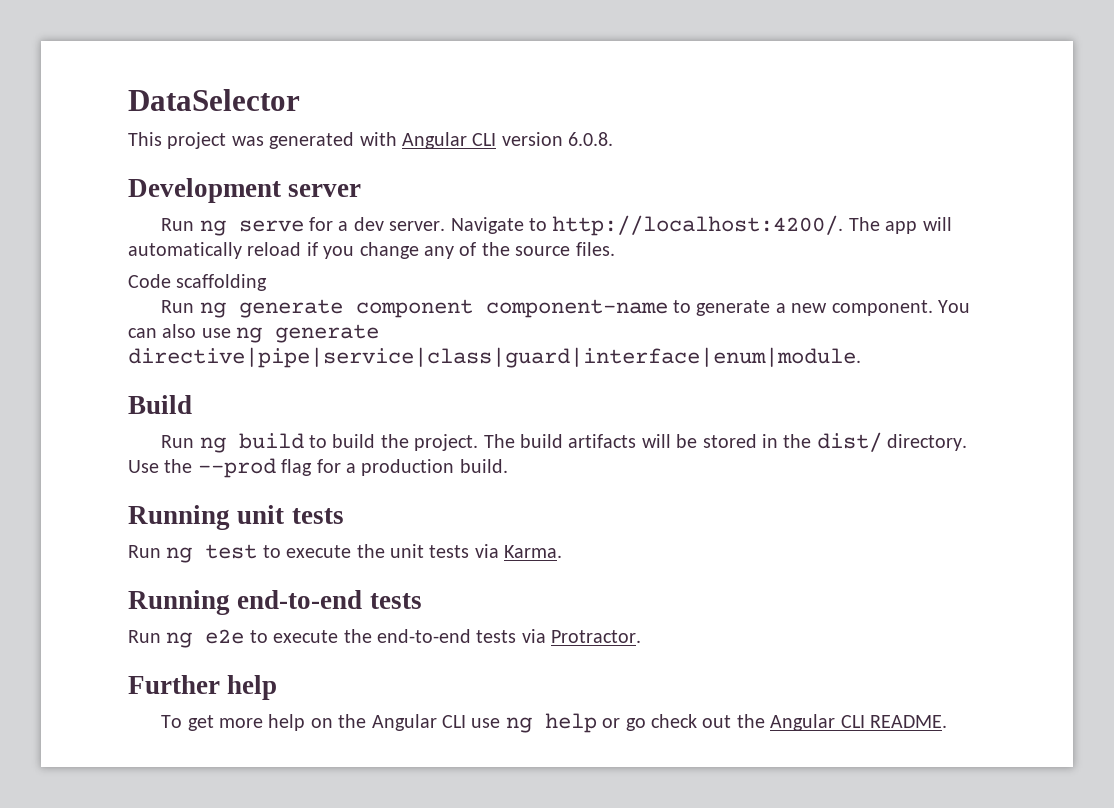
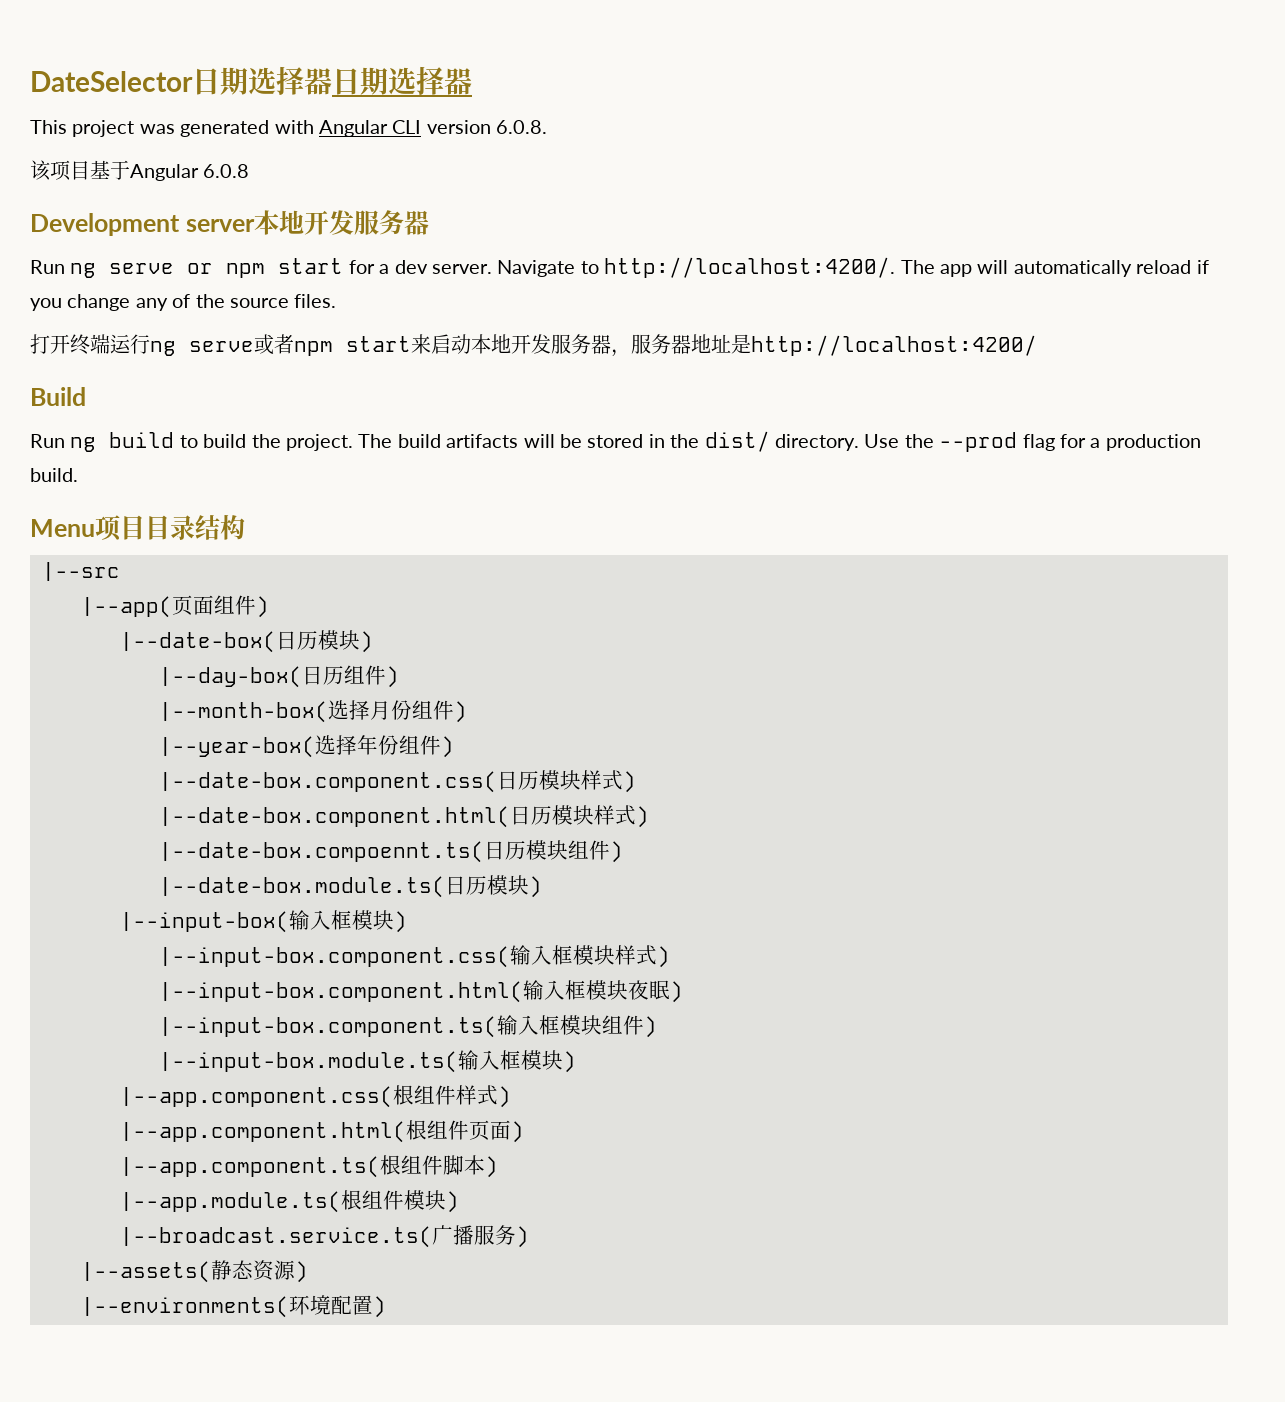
[128,89,300,111] DataSelector -> [30,66,472,95] DateSelector日期选择器日期选择器
(614, 139) none -> [30,160,250,181] // 该项目基于Angular 6.0.8
(362, 190) none -> [253,210,429,235] 本地开发服务器
(304, 226) none -> [187,258,344,278] or npm start
[128,274,268,291] [161,299,971,318] [128,324,380,343] [128,347,861,368] Code scaffolding // Run ng generate component component-name to generate a new component. You can also use ng generate directive|pipe|service|class|guard|interface|enum|module. -> [30,334,1037,357] 打开终端运行ng serve或者npm start来启动本地开发服务器，服务器地址是http://localhost:4200/
[128,505,344,530] [128,544,563,563] [128,590,422,615] [128,629,642,648] [128,675,278,700] [161,713,948,733] Running unit tests // Run ng test to execute the unit tests via Karma. // Running end-to-end tests // Run ng e2e to execute the end-to-end tests via Protractor. // Further help // To get more help on the Angular CLI use ng help or go check out the Angular CLI README. -> [30,514,245,541] [42,562,120,581] [81,595,269,618] [120,630,373,653] [159,665,399,688] [159,700,467,723] [159,735,454,758] [159,770,636,793] [159,805,649,828] [159,840,623,863] [159,875,542,898] [120,910,407,933] [159,945,670,968] [159,980,683,1003] [159,1015,657,1038] [159,1050,576,1073] [120,1085,511,1108] [120,1120,524,1143] [120,1155,498,1178] [120,1190,459,1213] [120,1225,529,1248] [81,1260,308,1283] [81,1295,386,1318] Menu项目目录结构 // |--src // |--app(页面组件) // |--date-box(日历模块) // |--day-box(日历组件) // |--month-box(选择月份组件) // |--year-box(选择年份组件) // |--date-box.component.css(日历模块样式) // |--date-box.component.html(日历模块样式) // |--date-box.compoennt.ts(日历模块组件) // |--date-box.module.ts(日历模块) // |--input-box(输入框模块) // |--input-box.component.css(输入框模块样式) // |--input-box.component.html(输入框模块夜眠) // |--input-box.component.ts(输入框模块组件) // |--input-box.module.ts(输入框模块) // |--app.component.css(根组件样式) // |--app.component.html(根组件页面) // |--app.component.ts(根组件脚本) // |--app.module.ts(根组件模块) // |--broadcast.service.ts(广播服务) // |--assets(静态资源) // |--environments(环境配置)

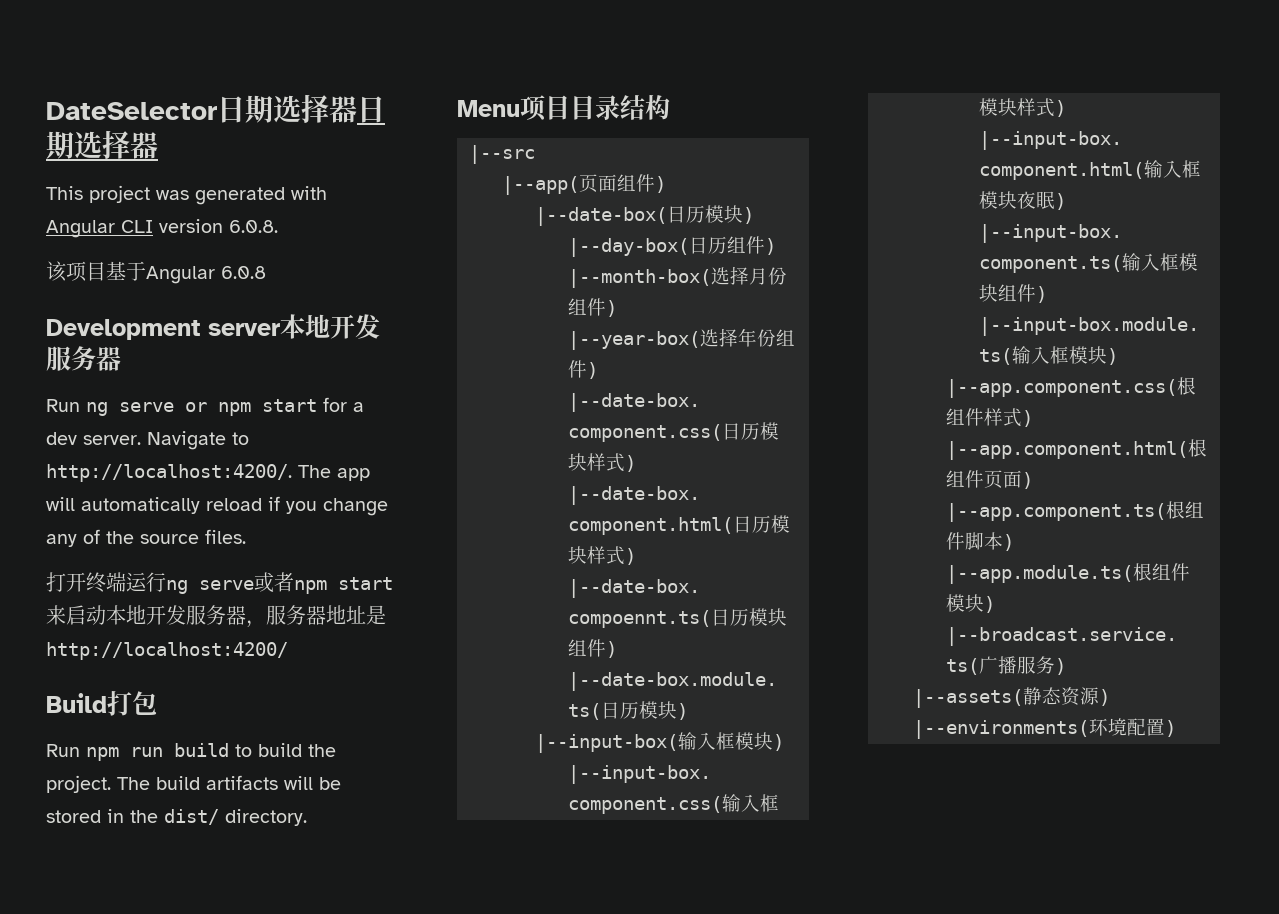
[30,434,97,452] // Run ng -> [107,691,157,716] [46,744,163,761] 打包 // Run npm run
[864,432,1201,452] [30,468,78,482] Use the --prod flag for a production build. -> (307, 817) none

